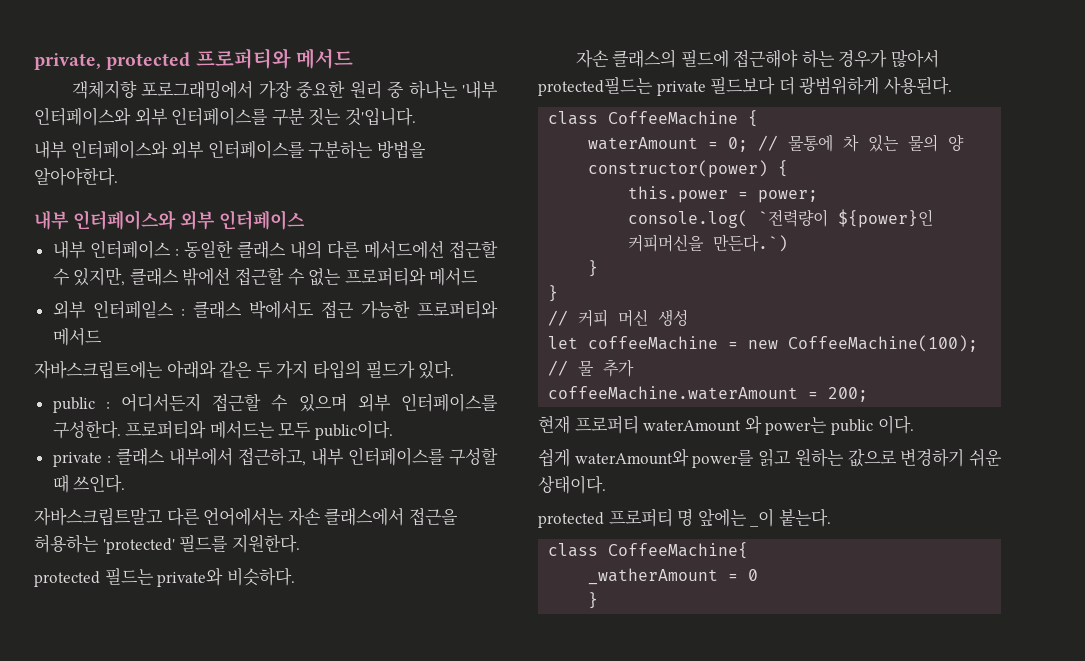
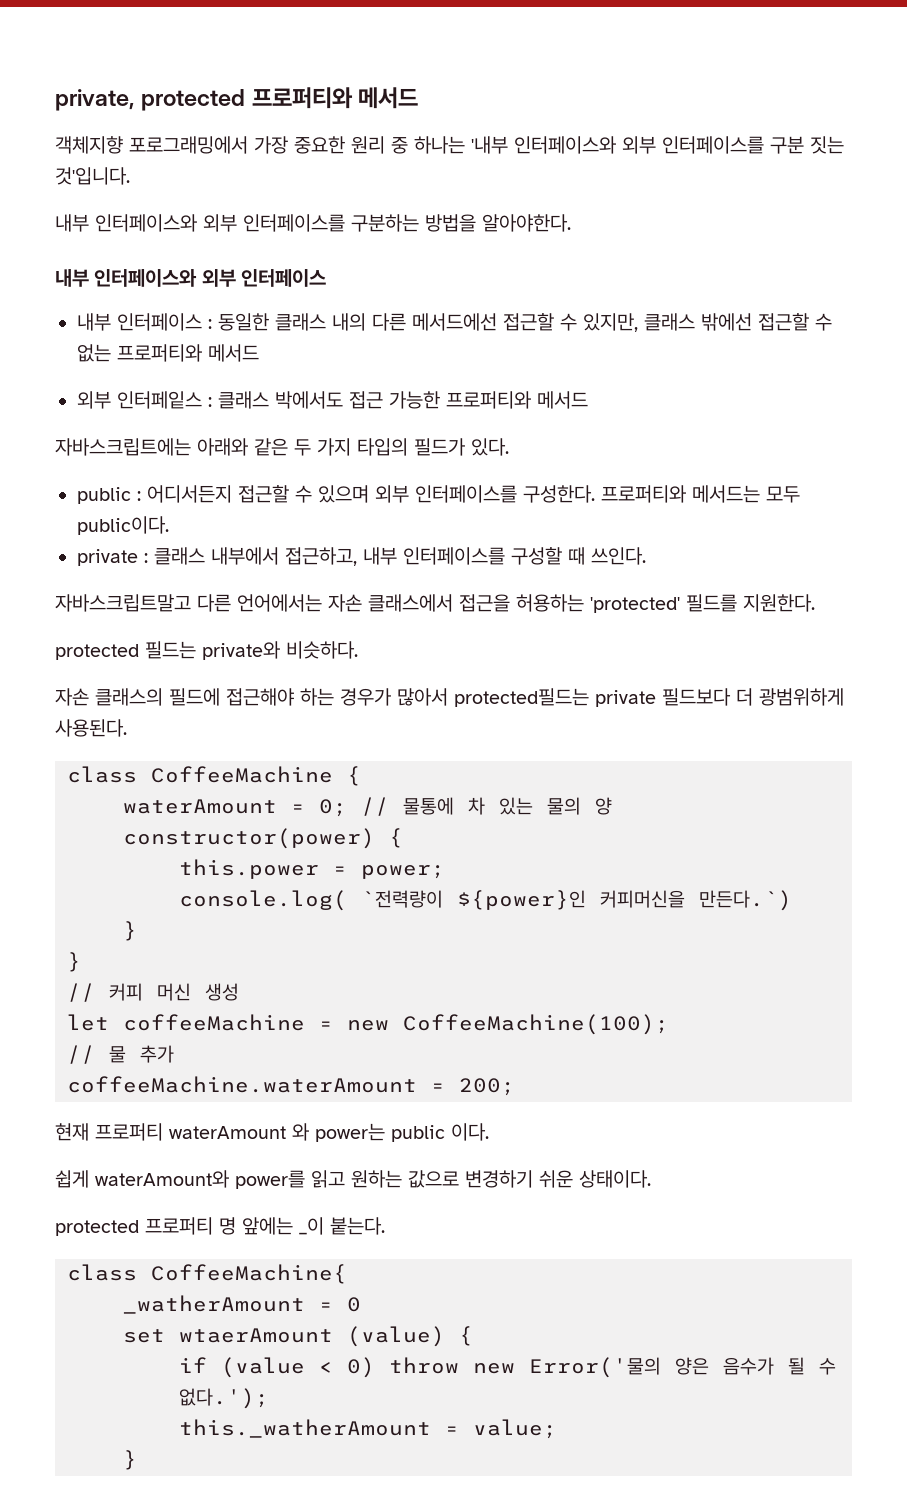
(759, 575) none -> [123,1326,473,1347] [179,1357,836,1378] [179,1388,269,1409] [179,1419,557,1439] // set wtaerAmount (value) { // if (value < 0) throw new Error('물의 양은 음수가 될 수 없다.'); // this._watherAmount = value;

